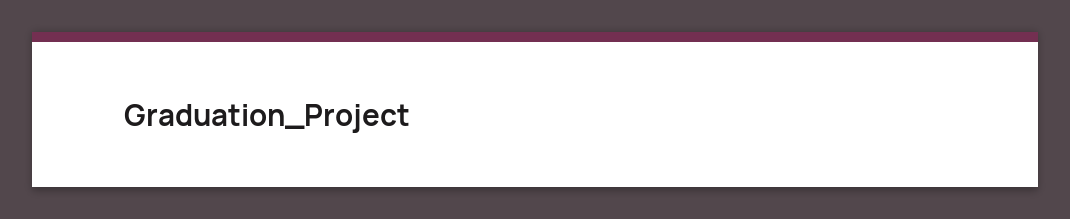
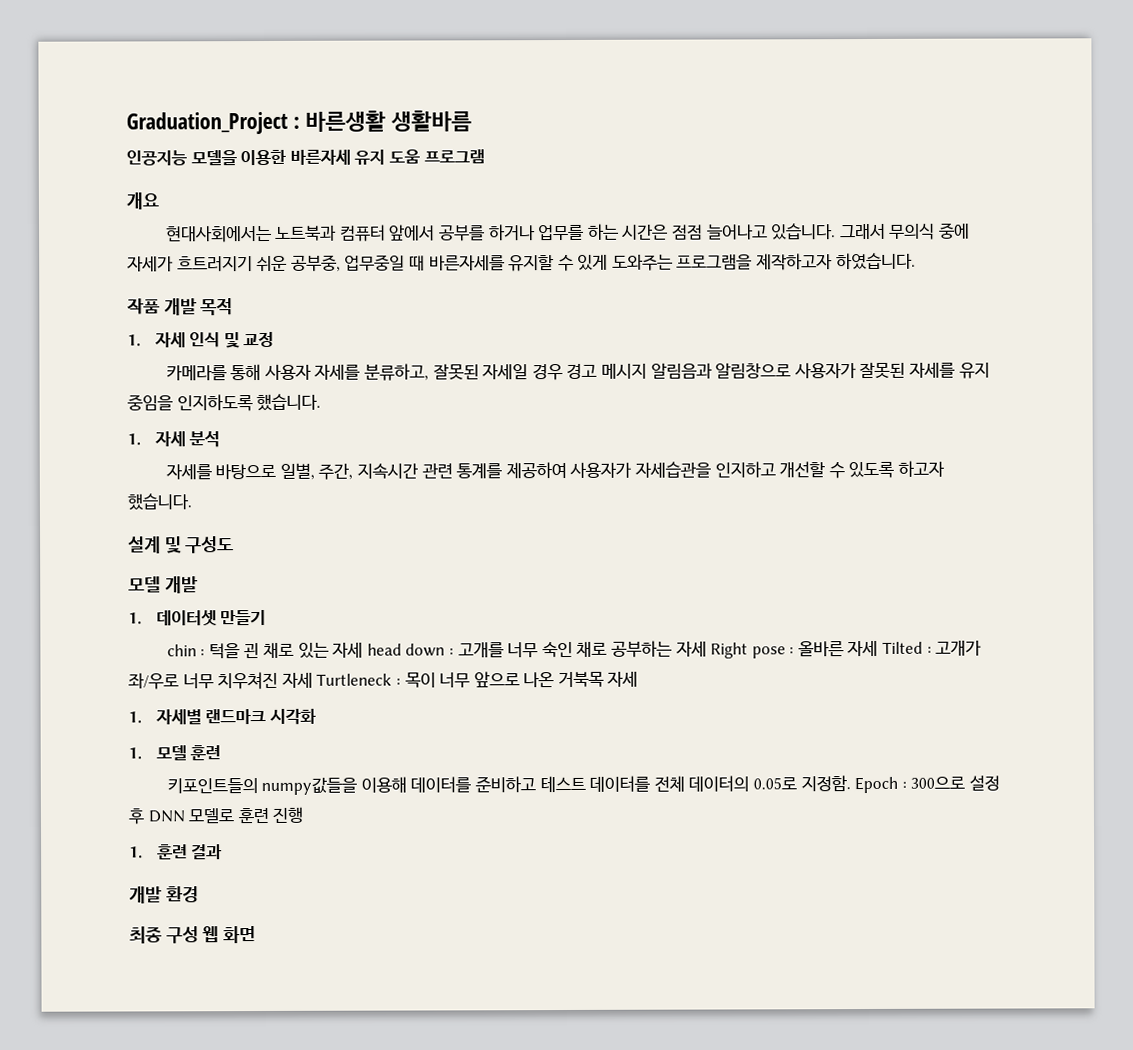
(410, 118) none -> [292,110,472,132] [126,149,485,166] [126,192,159,210] [165,222,970,243] [127,252,916,273] [127,298,234,316] [127,331,275,349] [165,361,990,381] [127,393,322,412] [127,431,221,448] [165,460,945,480] [127,493,192,511] [128,536,235,554] [128,576,198,594] [128,609,267,626] [166,640,983,659] [128,671,639,690] [128,708,317,725] [128,745,222,761] [166,775,1000,796] [128,806,304,825] [129,844,224,860] [129,886,199,904] [129,926,257,944] : 바른생활 생활바름 // 인공지능 모델을 이용한 바른자세 유지 도움 프로그램 // 개요 // 현대사회에서는 노트북과 컴퓨터 앞에서 공부를 하거나 업무를 하는 시간은 점점 늘어나고 있습니다. 그래서 무의식 중에 자세가 흐트러지기 쉬운 공부중, 업무중일 때 바른자세를 유지할 수 있게 도와주는 프로그램을 제작하고자 하였습니다. // 작품 개발 목적 // 1. 자세 인식 및 교정 // 카메라를 통해 사용자 자세를 분류하고, 잘못된 자세일 경우 경고 메시지 알림음과 알림창으로 사용자가 잘못된 자세를 유지 중임을 인지하도록 했습니다. // 1. 자세 분석 // 자세를 바탕으로 일별, 주간, 지속시간 관련 통계를 제공하여 사용자가 자세습관을 인지하고 개선할 수 있도록 하고자 했습니다. // 설계 및 구성도 // 모델 개발 // 1. 데이터셋 만들기 // chin : 턱을 괸 채로 있는 자세 head down : 고개를 너무 숙인 채로 공부하는 자세 Right pose : 올바른 자세 Tilted : 고개가 좌/우로 너무 치우쳐진 자세 Turtleneck : 목이 너무 앞으로 나온 거북목 자세 // 1. 자세별 랜드마크 시각화 // 1. 모델 훈련 // 키포인트들의 numpy값들을 이용해 데이터를 준비하고 테스트 데이터를 전체 데이터의 0.05로 지정함. Epoch : 300으로 설정 후 DNN 모델로 훈련 진행 // 1. 훈련 결과 // 개발 환경 // 최종 구성 웹 화면

